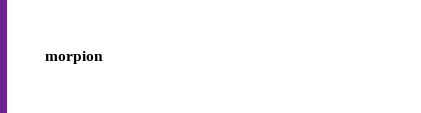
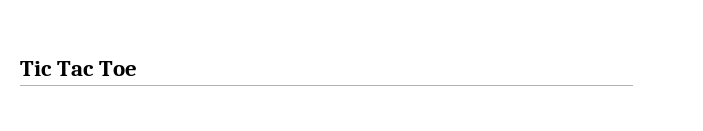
[45,51,103,64] morpion -> [20,61,138,76] Tic Tac Toe

